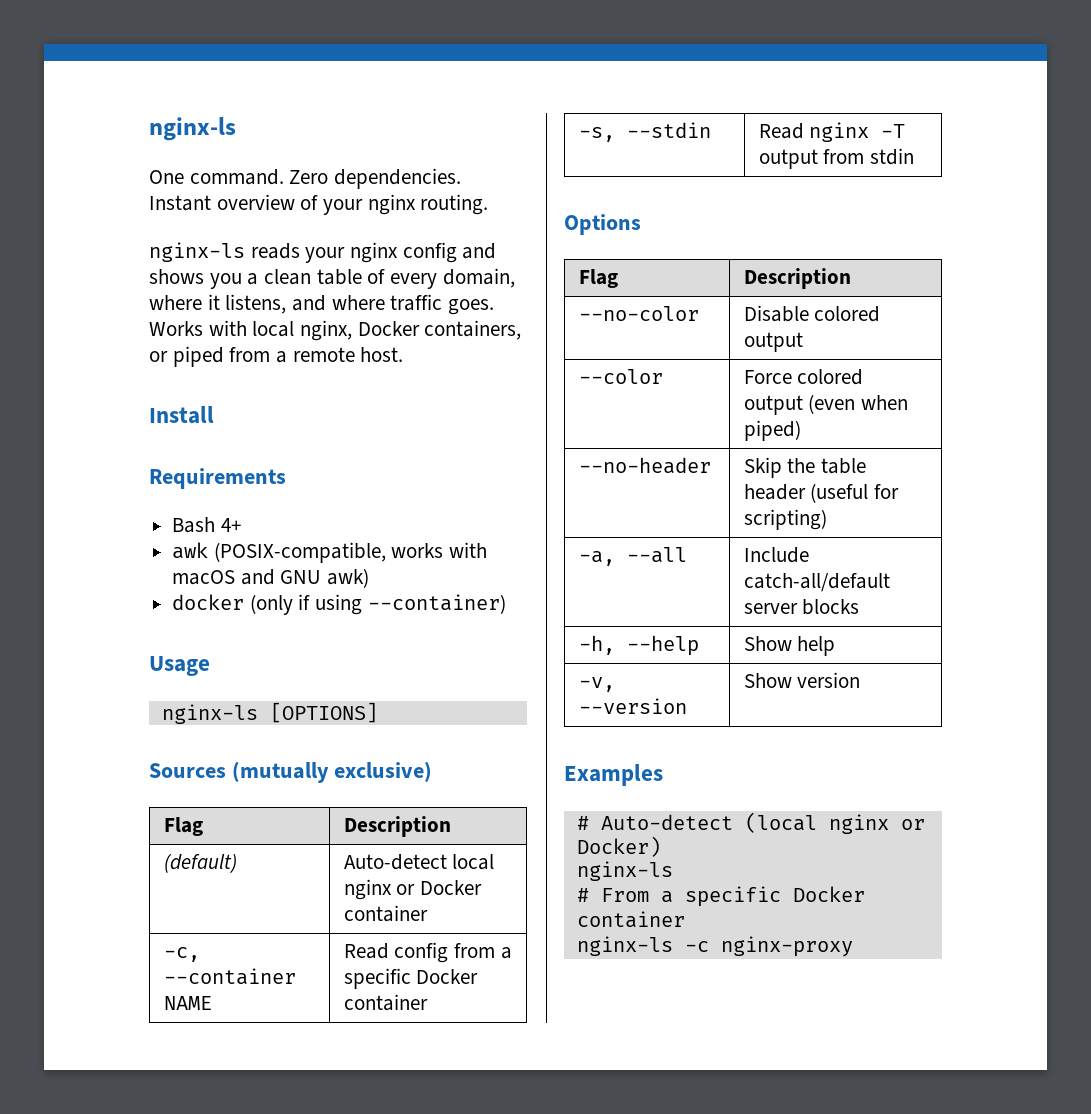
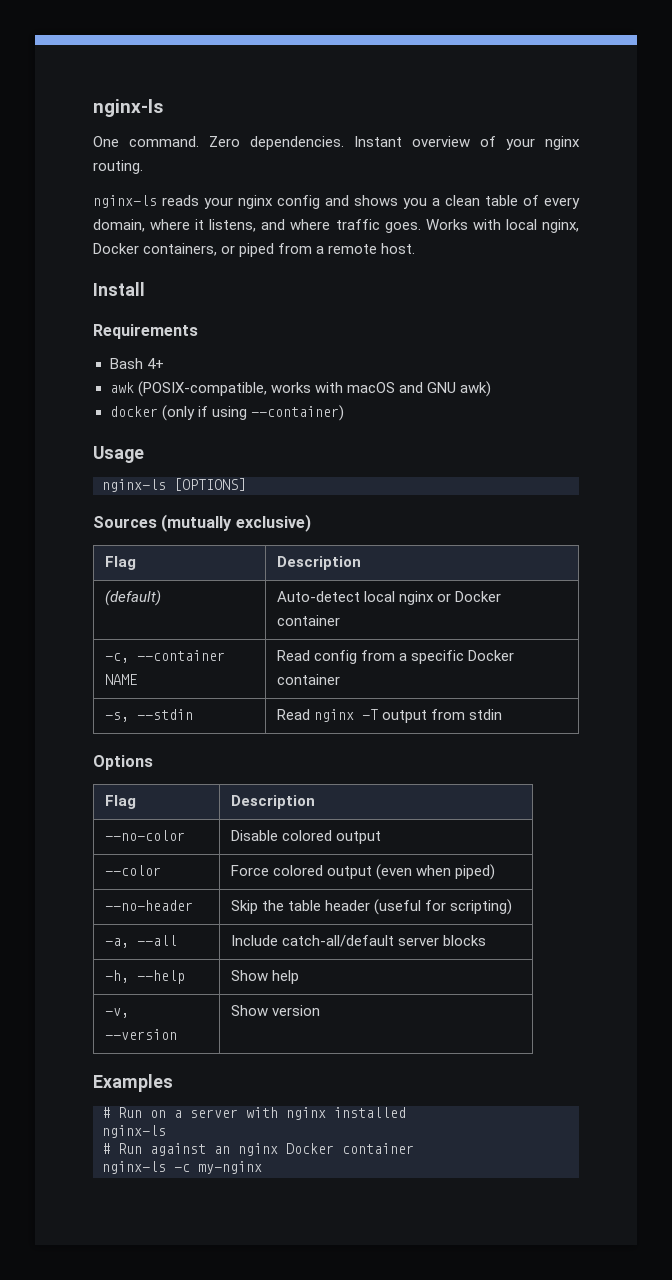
[600,812,925,834] [576,836,661,857] [576,861,673,881] [576,886,781,907] Auto-detect (local nginx or Docker) // nginx-ls // # From a specific -> [118,1107,406,1120] [102,1125,166,1138] [102,1143,278,1156] Run on a server with nginx installed // nginx-ls // # Run against an nginx
[720,936,853,957] nginx-proxy -> [198,1161,262,1174] my-nginx

